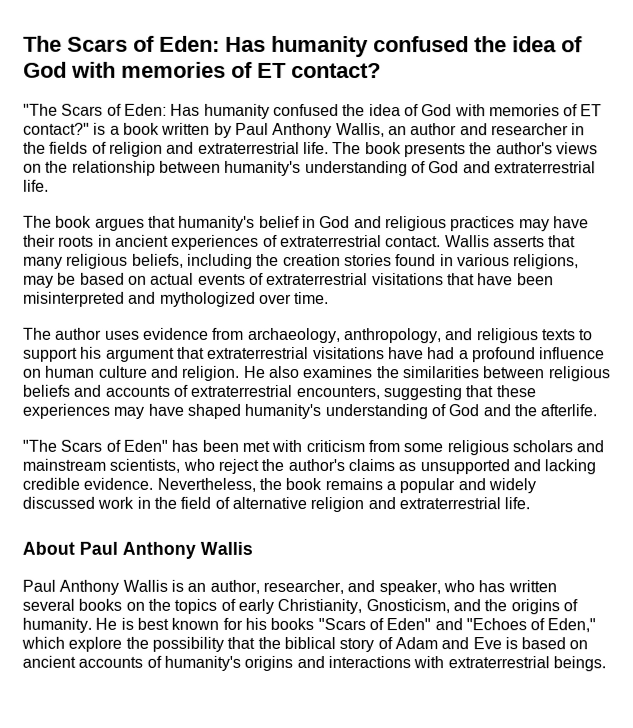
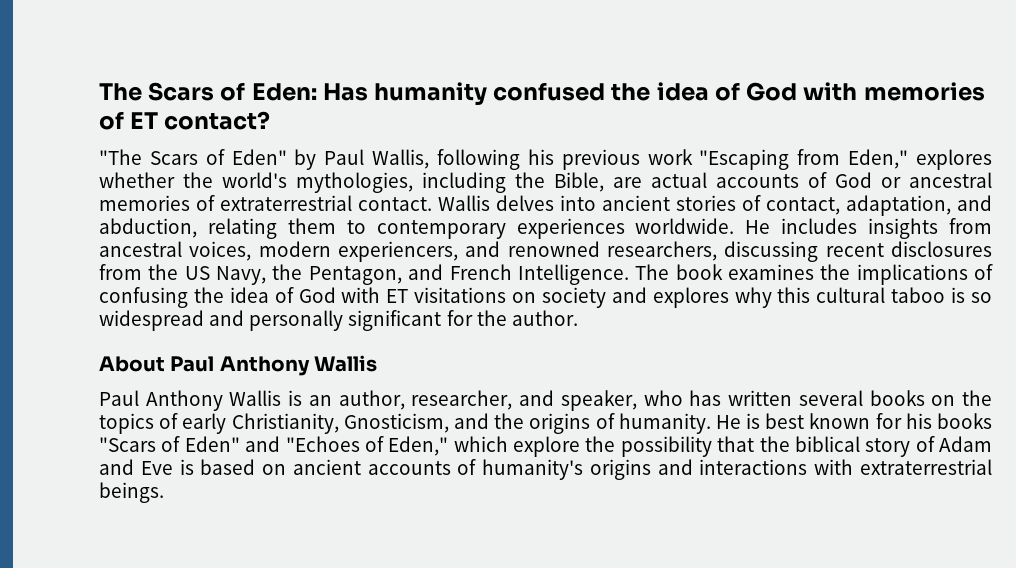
[123,103,603,119] [23,122,586,139] [23,141,598,158] [23,160,596,177] [23,179,49,192] [23,215,589,232] [23,234,577,250] [23,253,580,270] [23,272,554,288] [23,291,330,307] [23,327,594,344] [23,346,606,363] [22,365,610,382] [22,384,536,401] [22,403,598,420] [22,439,605,456] [22,458,597,475] [22,477,536,494] [22,496,531,513] Eden: Has humanity confused the idea of God with memories of ET contact?" is a book written by Paul Anthony Wallis, an author and researcher in the fields of religion and extraterrestrial life. The book presents the author's views on the relationship between humanity's understanding of God and extraterrestrial life. // The book argues that humanity's belief in God and religious practices may have their roots in ancient experiences of extraterrestrial contact. Wallis asserts that many religious beliefs, including the creation stories found in various religions, may be based on actual events of extraterrestrial visitations that have been misinterpreted and mythologized over time. // The author uses evidence from archaeology, anthropology, and religious texts to support his argument that extraterrestrial visitations have had a profound influence on human culture and religion. He also examines the similarities between religious beliefs and accounts of extraterrestrial encounters, suggesting that these experiences may have shaped humanity's understanding of God and the afterlife. // "The Scars of Eden" has been met with criticism from some religious scholars and mainstream scientists, who reject the author's claims as unsupported and lacking credible evidence. Nevertheless, the book remains a popular and widely discussed work in the field of alternative religion and extraterrestrial life. -> [231,149,993,170] [99,172,992,193] [99,195,992,216] [99,218,992,239] [99,241,993,262] [99,264,994,285] [99,287,992,308] [99,310,578,331] Eden" by Paul Wallis, following his previous work "Escaping from Eden," explores whether the world's mythologies, including the Bible, are actual accounts of God or ancestral memories of extraterrestrial contact. Wallis delves into ancient stories of contact, adaptation, and abduction, relating them to contemporary experiences worldwide. He includes insights from ancestral voices, modern experiencers, and renowned researchers, discussing recent disclosures from the US Navy, the Pentagon, and French Intelligence. The book examines the implications of confusing the idea of God with ET visitations on society and explores why this cultural taboo is so widespread and personally significant for the author.

